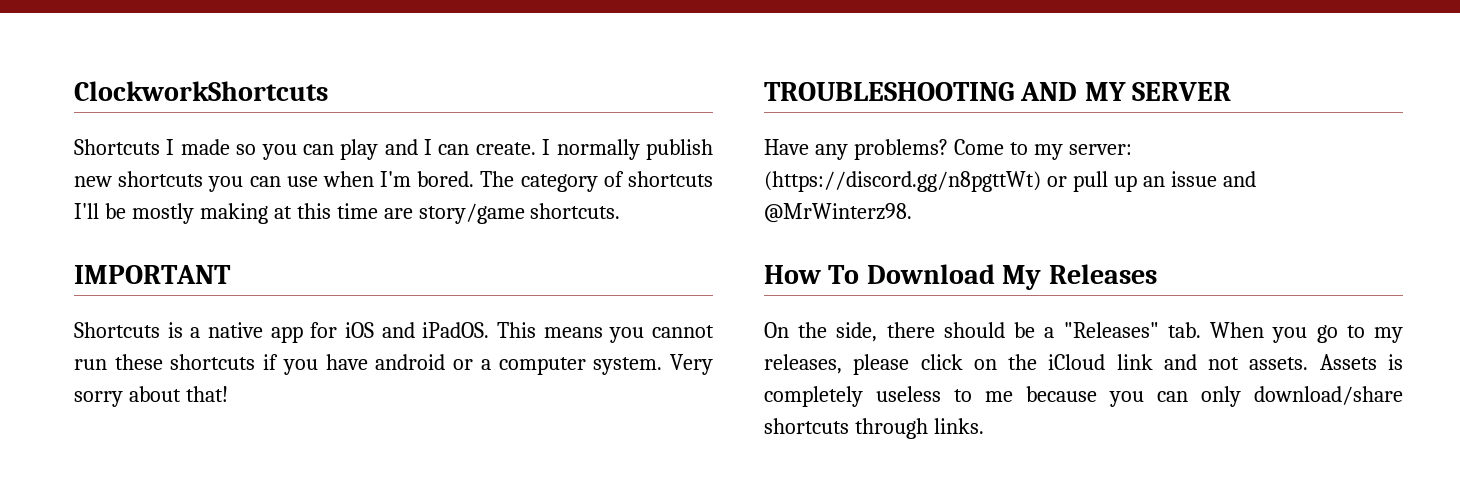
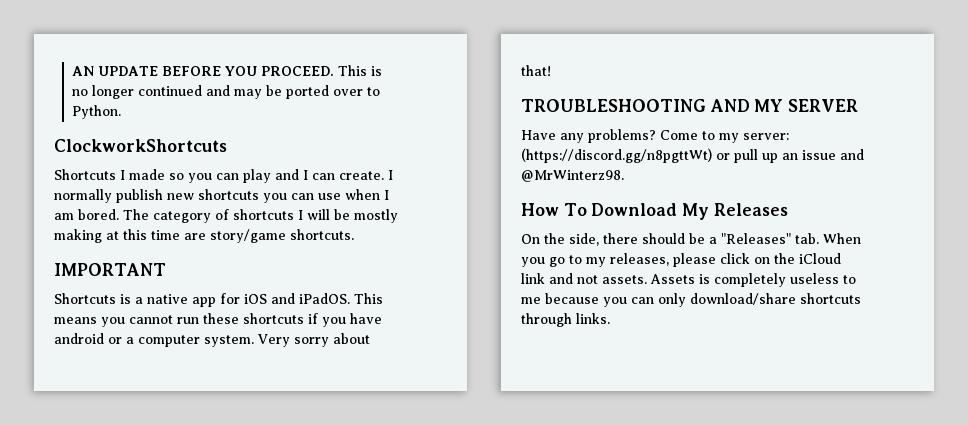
(74, 91) none -> [71,65,382,76] [71,85,380,99] [71,105,121,119] AN UPDATE BEFORE YOU PROCEED. This is no longer continued and may be ported over to Python. //
[380,171,412,187] I'm -> [384,190,389,200] [54,213,74,220] I am
[74,203,99,219] I'll -> [298,209,330,220] I will

